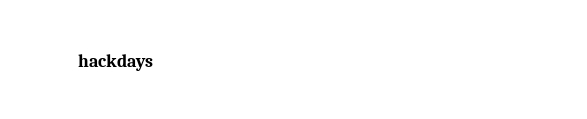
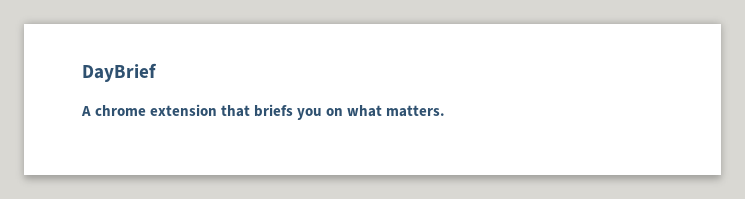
[78,54,153,71] hackdays -> [82,63,157,82] [81,104,446,120] DayBrief // A chrome extension that briefs you on what matters.

